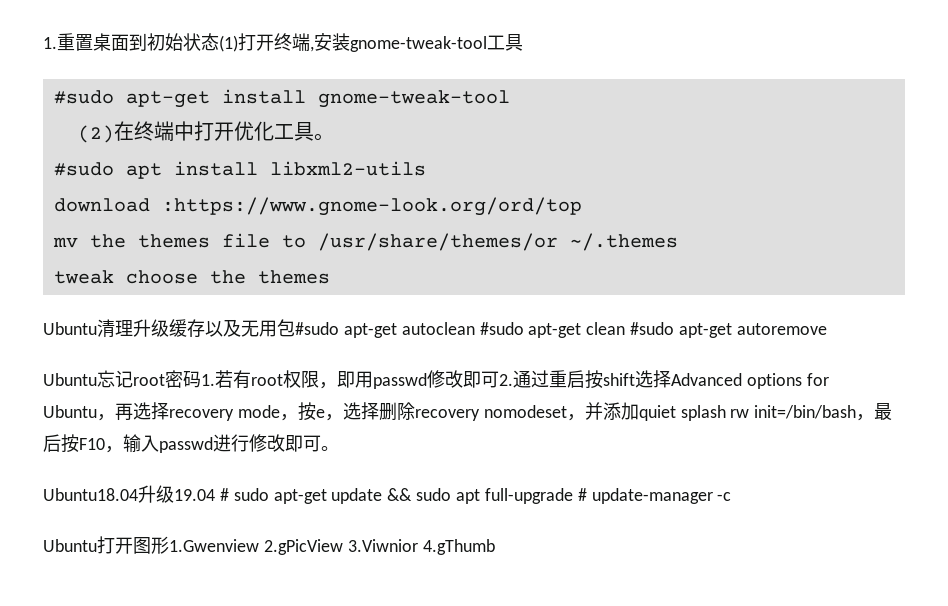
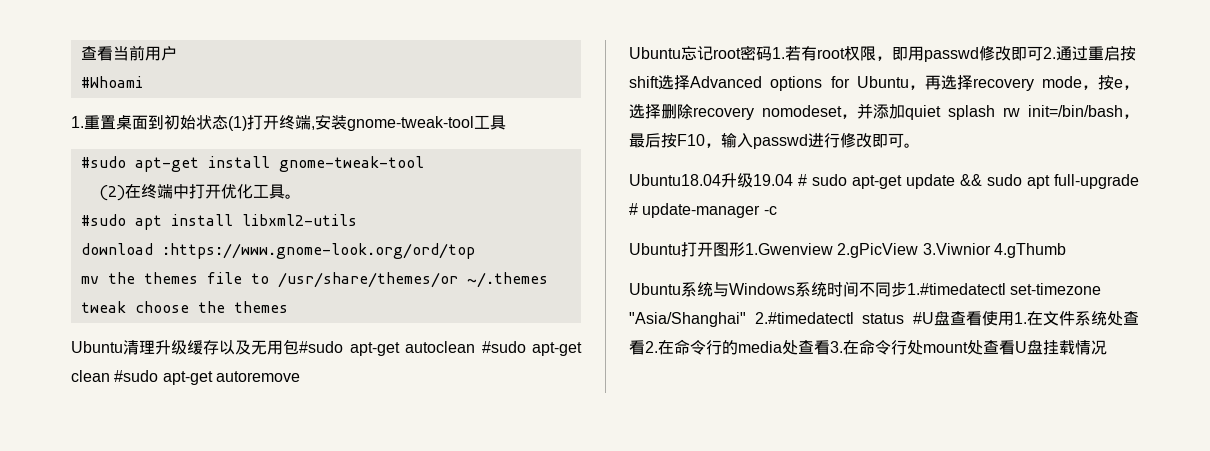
(43, 43) none -> [80,45,177,61] [80,76,143,88] 查看当前用户 // #Whoami //
(495, 547) none -> [629,281,1102,297] [629,311,1139,327] [629,339,1107,355] // Ubuntu系统与Windows系统时间不同步1.#timedatectl set-timezone "Asia/Shanghai" 2.#timedatectl status #U盘查看使用1.在文件系统处查看2.在命令行的media处查看3.在命令行处mount处查看U盘挂载情况

